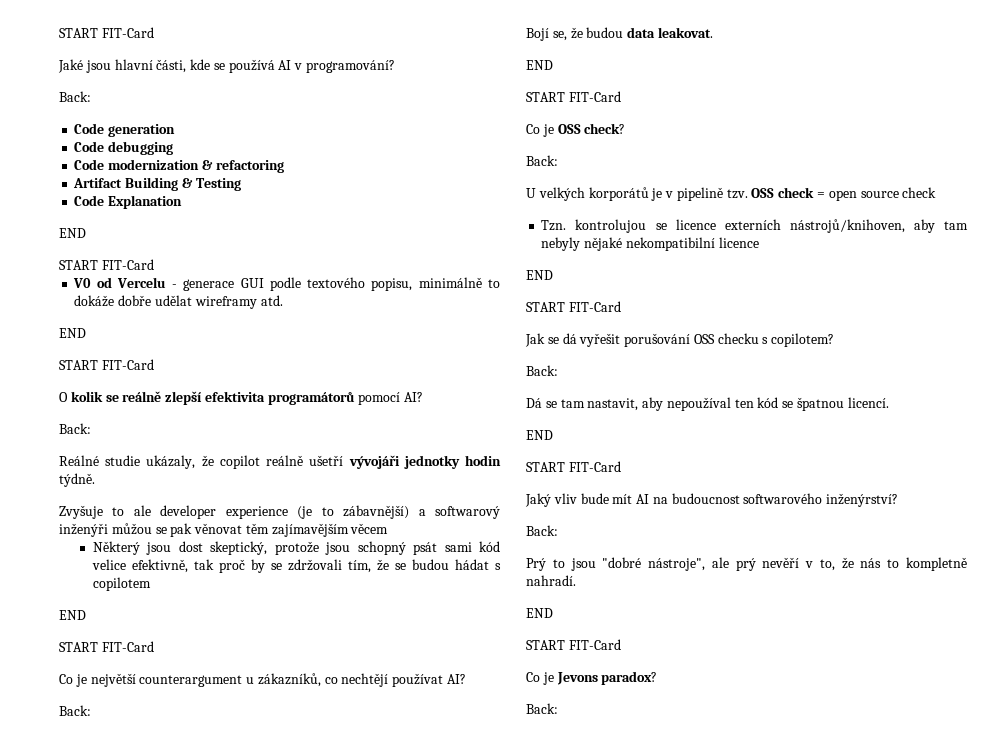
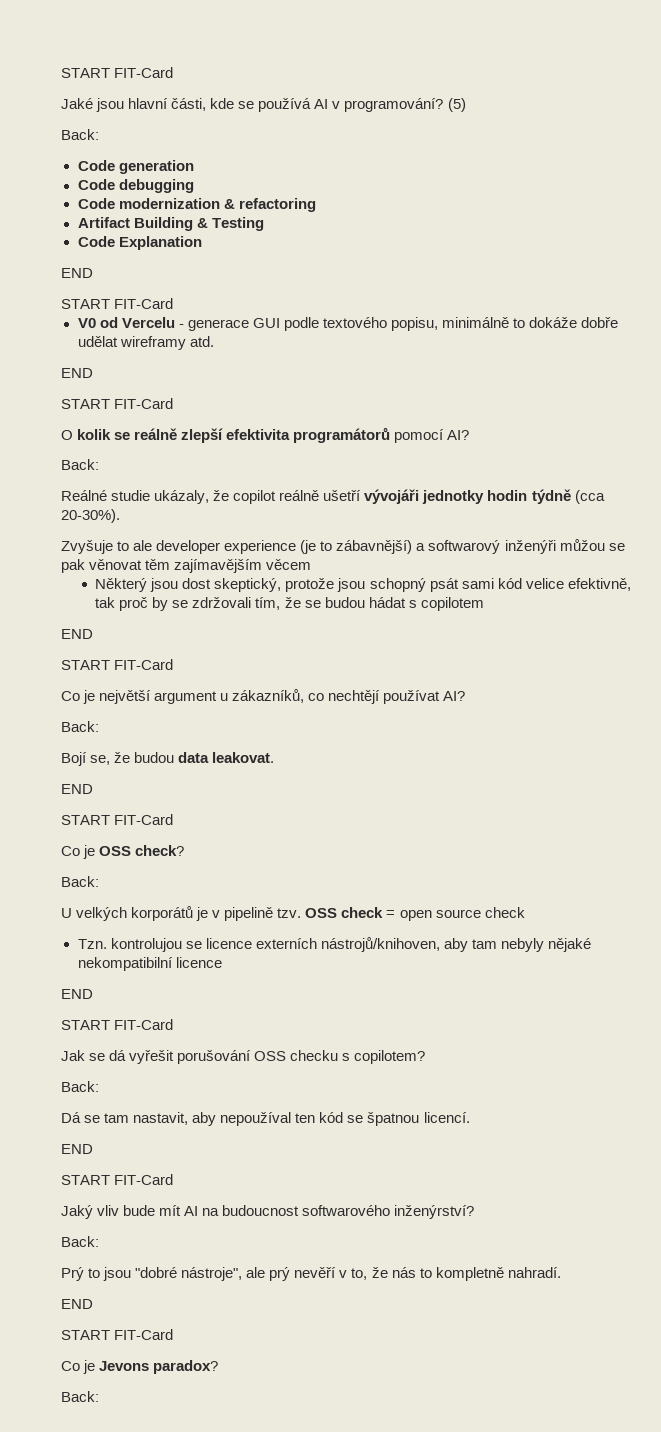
(396, 66) none -> [447,98,466,112] (5)
[59,473,95,487] týdně. -> [531,489,605,504] [61,509,120,523] týdně (cca 20-30%).
[139,675,243,687] counterargument -> [154,691,218,704] argument

